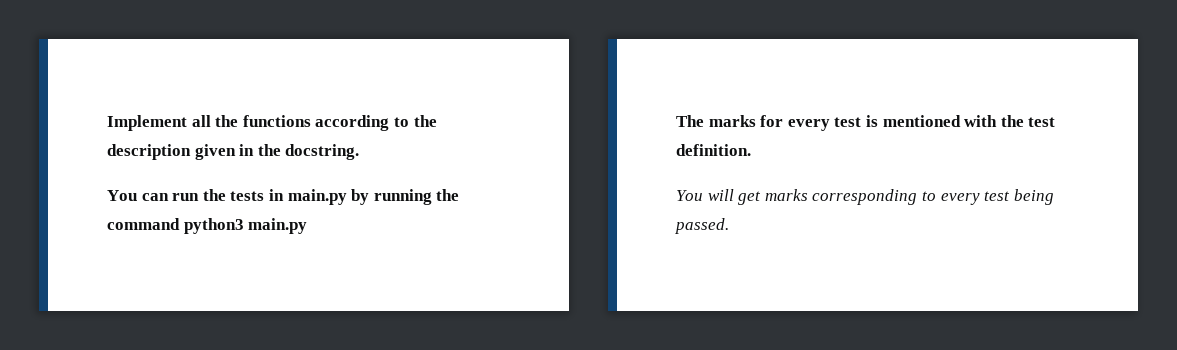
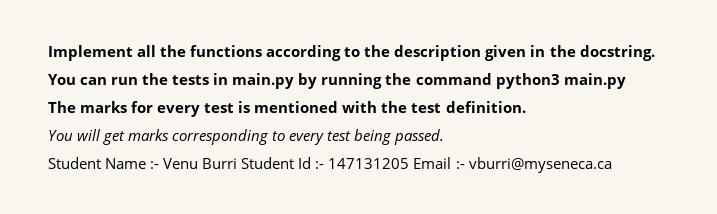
(729, 226) none -> [48,157,612,173] // Student Name :- Venu Burri Student Id :- 147131205 Email :- vburri@myseneca.ca

